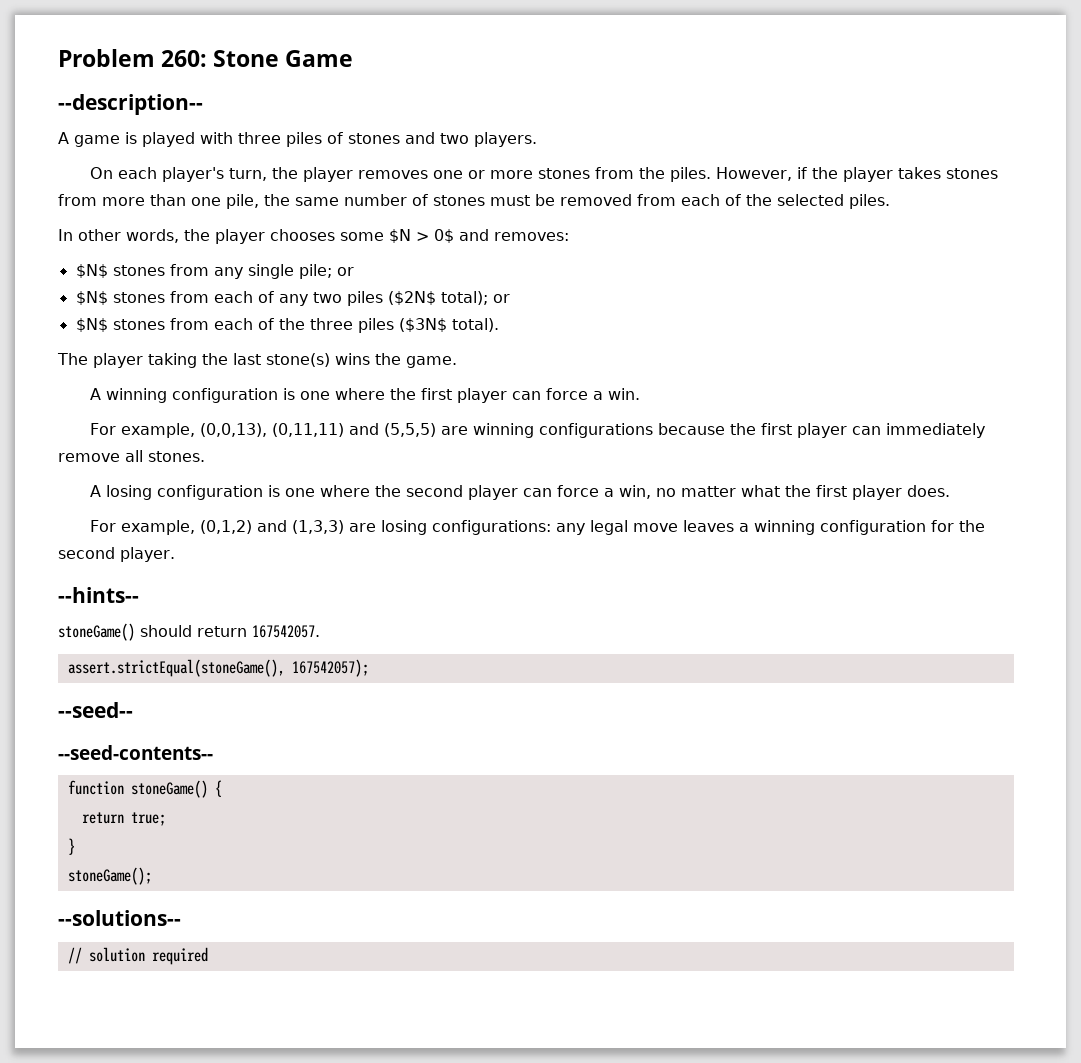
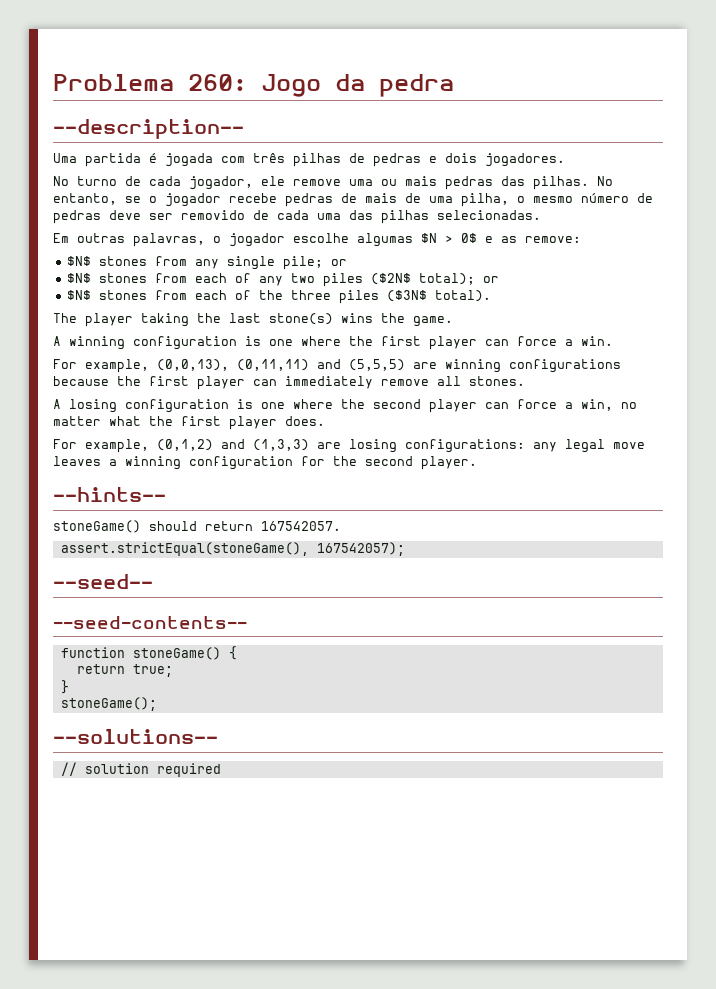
[58,49,354,67] [58,94,203,115] [58,132,537,147] [90,167,999,182] [58,194,890,209] [58,229,569,244] Problem 260: Stone Game // --description-- // A game is played with three piles of stones and two players. // On each player's turn, the player removes one or more stones from the piles. However, if the player takes stones from more than one pile, the same number of stones must be removed from each of the selected piles. // In other words, the player chooses some $N > 0$ and removes: -> [53,74,454,97] [53,119,244,139] [53,153,565,167] [53,176,613,190] [53,193,653,207] [53,210,541,224] [53,233,581,247] Problema 260: Jogo da pedra // --description-- // Uma partida é jogada com três pilhas de pedras e dois jogadores. // No turno de cada jogador, ele remove uma ou mais pedras das pilhas. No entanto, se o jogador recebe pedras de mais de uma pilha, o mesmo número de pedras deve ser removido de cada uma das pilhas selecionadas. // Em outras palavras, o jogador escolhe algumas $N > 0$ e as remove:

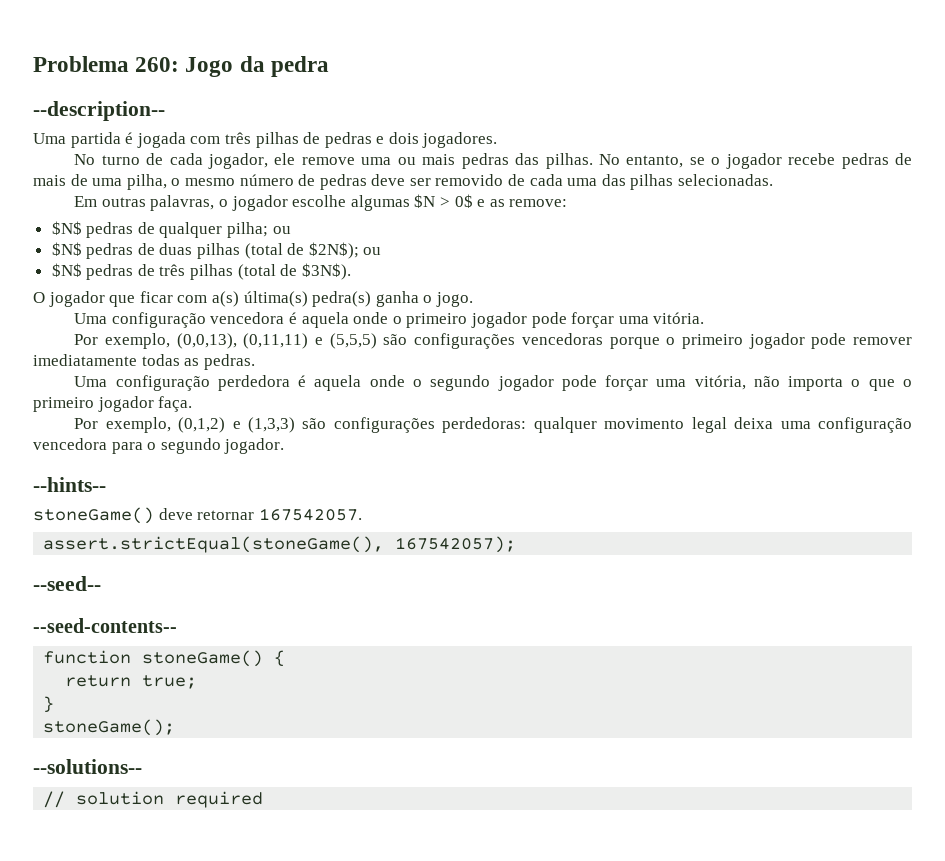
[98,256,347,270] [66,273,499,287] [66,290,491,304] [53,313,453,327] [53,336,613,350] [53,359,621,373] [53,376,525,390] [53,399,637,413] [53,416,325,430] [53,439,645,453] [53,456,477,470] stones from any single pile; or // $N$ stones from each of any two piles ($2N$ total); or // $N$ stones from each of the three piles ($3N$ total). // The player taking the last stone(s) wins the game. // A winning configuration is one where the first player can force a win. // For example, (0,0,13), (0,11,11) and (5,5,5) are winning configurations because the first player can immediately remove all stones. // A losing configuration is one where the second player can force a win, no matter what the first player does. // For example, (0,1,2) and (1,3,3) are losing configurations: any legal move leaves a winning configuration for the second player. -> [86,222,291,238] [51,242,382,259] [51,263,351,280] [33,291,473,307] [74,312,705,328] [74,333,913,349] [33,354,255,370] [74,375,912,391] [33,396,193,412] [74,417,912,433] [33,438,285,454] pedras de qualquer pilha; ou // $N$ pedras de duas pilhas (total de $2N$); ou // $N$ pedras de três pilhas (total de $3N$). // O jogador que ficar com a(s) última(s) pedra(s) ganha o jogo. // Uma configuração vencedora é aquela onde o primeiro jogador pode forçar uma vitória. // Por exemplo, (0,0,13), (0,11,11) e (5,5,5) são configurações vencedoras porque o primeiro jogador pode remover imediatamente todas as pedras. // Uma configuração perdedora é aquela onde o segundo jogador pode forçar uma vitória, não importa o que o primeiro jogador faça. // Por exemplo, (0,1,2) e (1,3,3) são configurações perdedoras: qualquer movimento legal deixa uma configuração vencedora para o segundo jogador.
[149,521,253,531] should return -> [158,508,255,520] deve retornar

